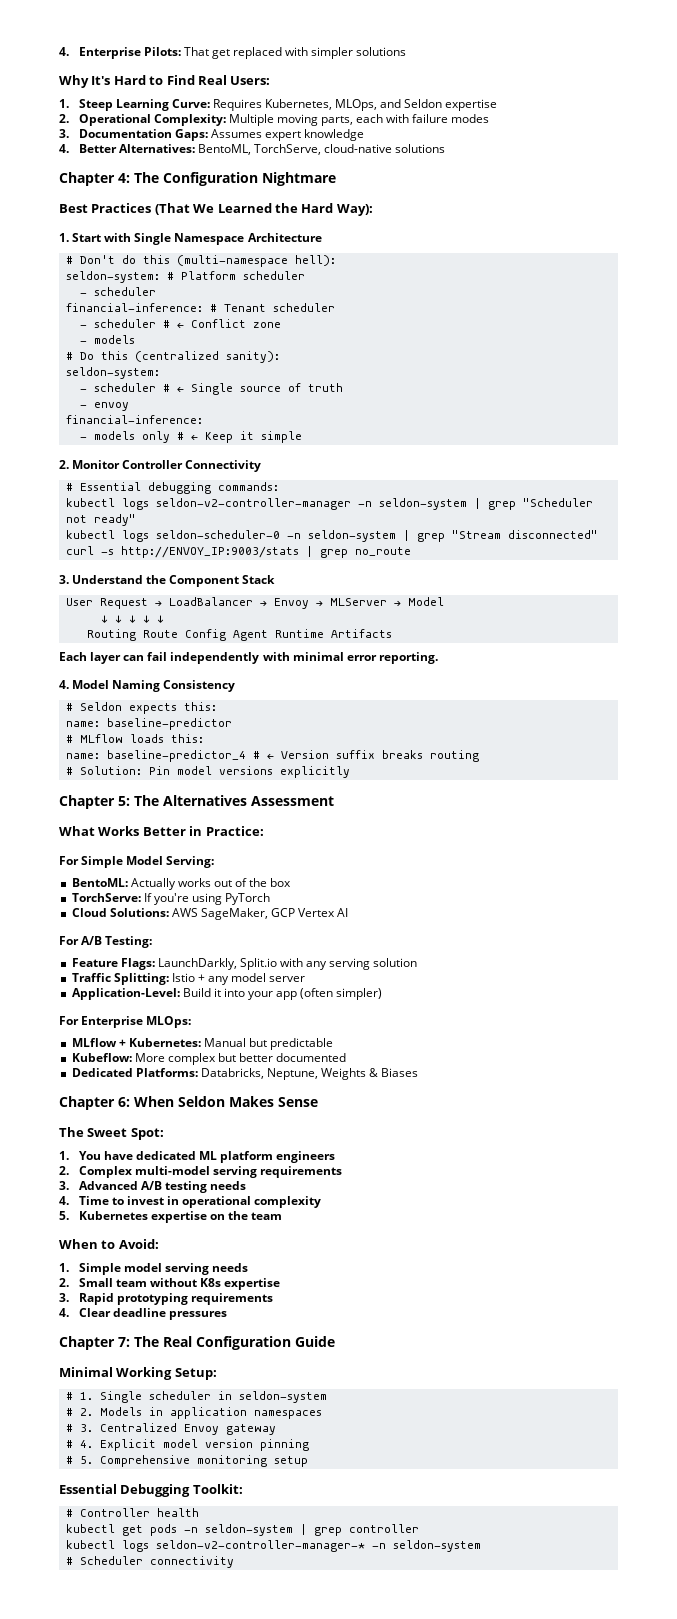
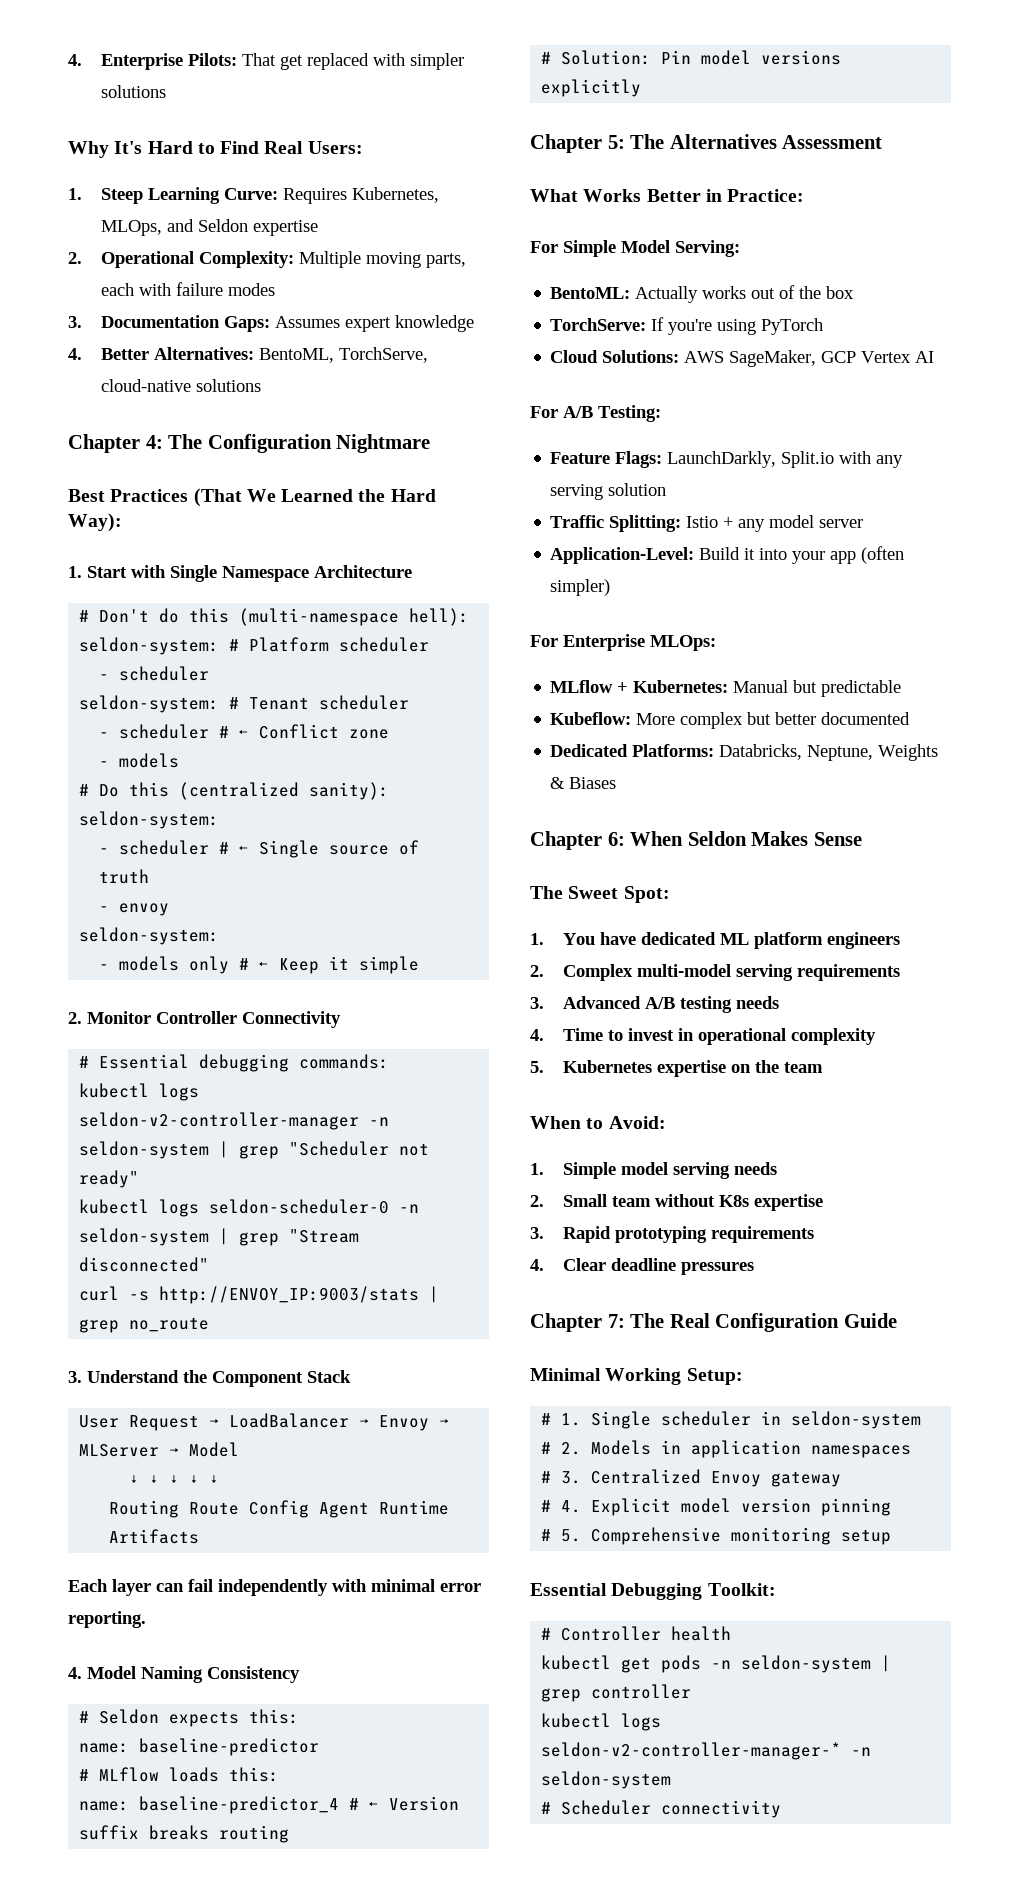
[65,303,203,312] financial-inference: -> [79,695,220,713] seldon-system:
[65,415,203,424] financial-inference: -> [79,927,220,945] seldon-system:

